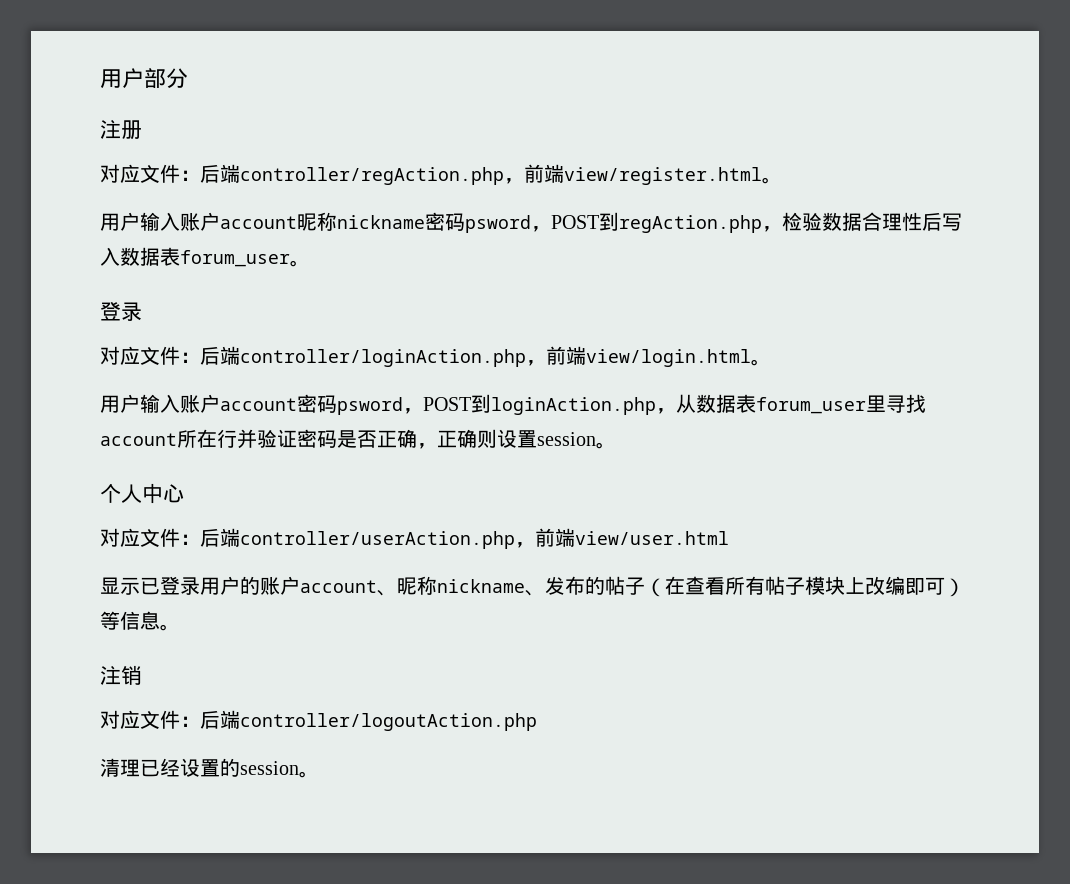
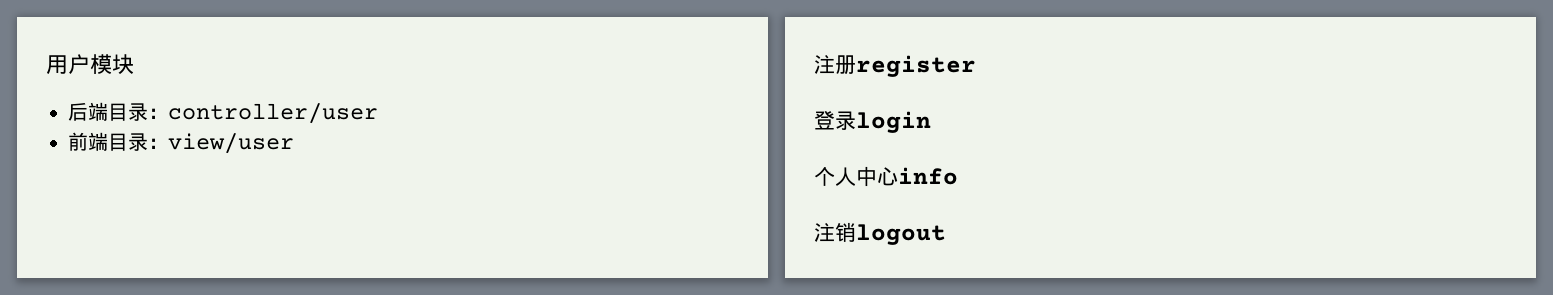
[100,68,188,88] [100,120,142,139] [100,164,782,185] [100,212,962,233] [100,247,310,267] [100,302,142,321] [100,346,771,367] [100,394,926,415] [100,429,616,449] [100,483,184,504] [100,528,729,549] [100,576,965,597] [100,611,180,631] [100,665,142,685] [100,710,537,731] [100,758,319,778] 用户部分 // 注册 // 对应文件：后端controller/regAction.php，前端view/register.html。 // 用户输入账户account昵称nickname密码psword，POST到regAction.php，检验数据合理性后写入数据表forum_user。 // 登录 // 对应文件：后端controller/loginAction.php，前端view/login.html。 // 用户输入账户account密码psword，POST到loginAction.php，从数据表forum_user里寻找account所在行并验证密码是否正确，正确则设置session。 // 个人中心 // 对应文件：后端controller/userAction.php，前端view/user.html // 显示已登录用户的账户account、昵称nickname、发布的帖子（在查看所有帖子模块上改编即可）等信息。 // 注销 // 对应文件：后端controller/logoutAction.php // 清理已经设置的session。 -> [46,54,134,74] [68,102,378,124] [68,132,294,154] [814,55,976,77] [814,111,931,133] [814,166,958,187] [814,222,946,245] 用户模块 // 后端目录：controller/user // 前端目录：view/user // 注册register // 登录login // 个人中心info // 注销logout

